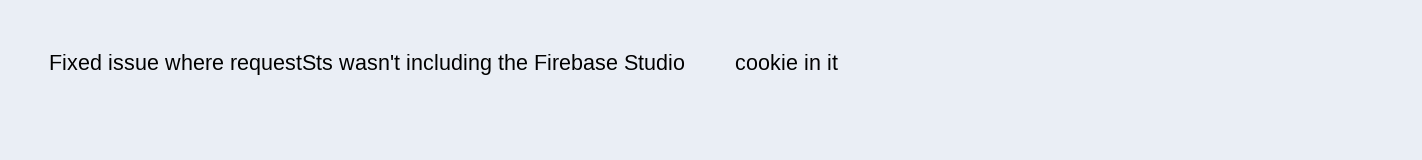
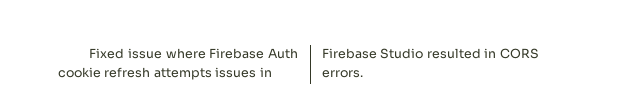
[230,54,838,75] requestSts wasn't including the Firebase Studio cookie in it -> [209,48,298,59] [58,67,272,80] [322,48,539,59] [322,70,363,78] Firebase Auth cookie refresh attempts issues in Firebase Studio resulted in CORS errors.

